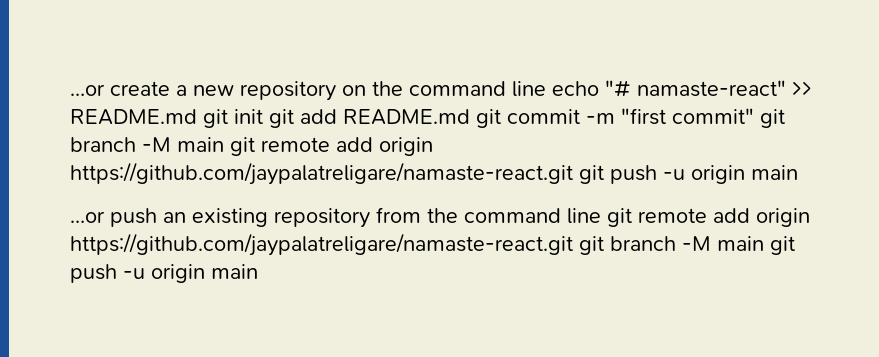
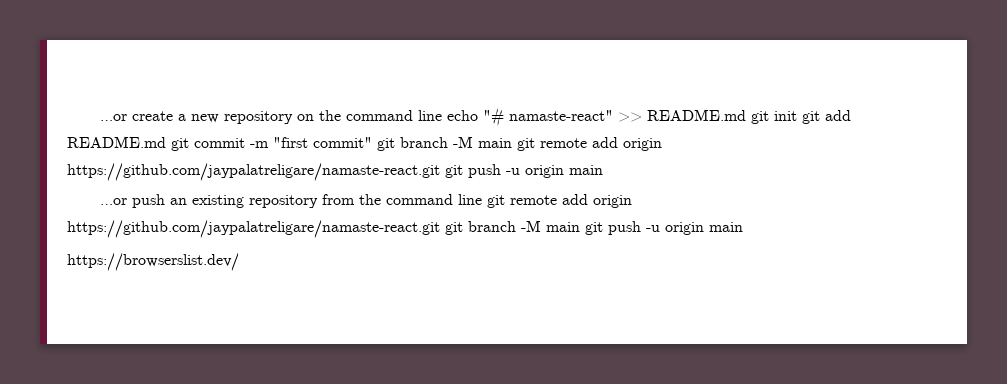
(258, 271) none -> [67,253,239,271] // https://browserslist.dev/

